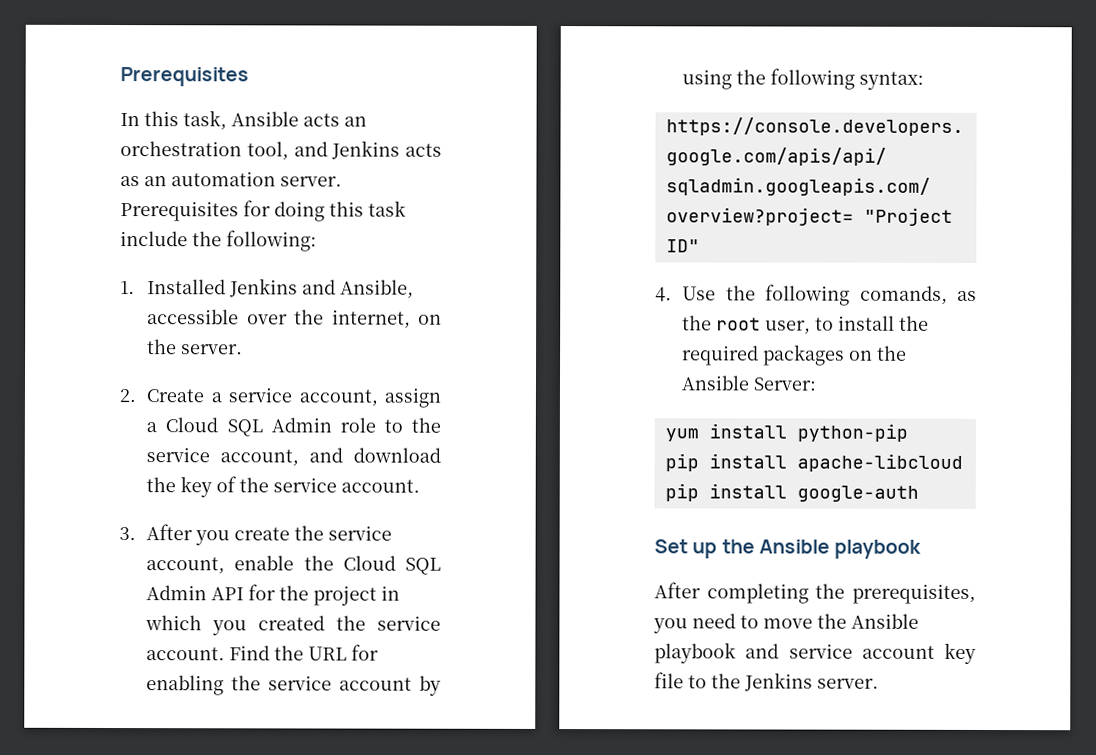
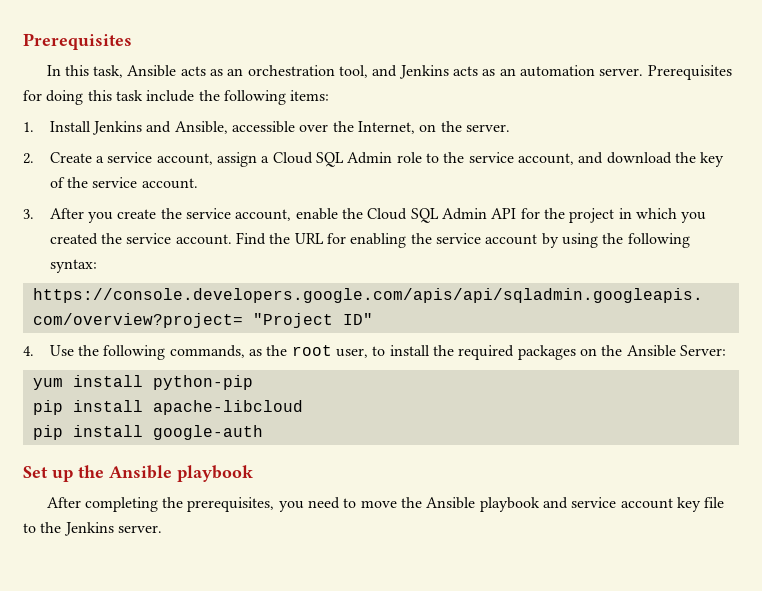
(340, 120) none -> [210,69,224,76] as
[226,230,317,252] following: -> [223,90,330,105] following items:
[147,279,227,295] Installed -> [49,121,91,132] Install
[331,309,411,329] internet, -> [358,121,416,134] Internet,
[859,285,948,305] comands, -> [169,345,245,358] commands,

